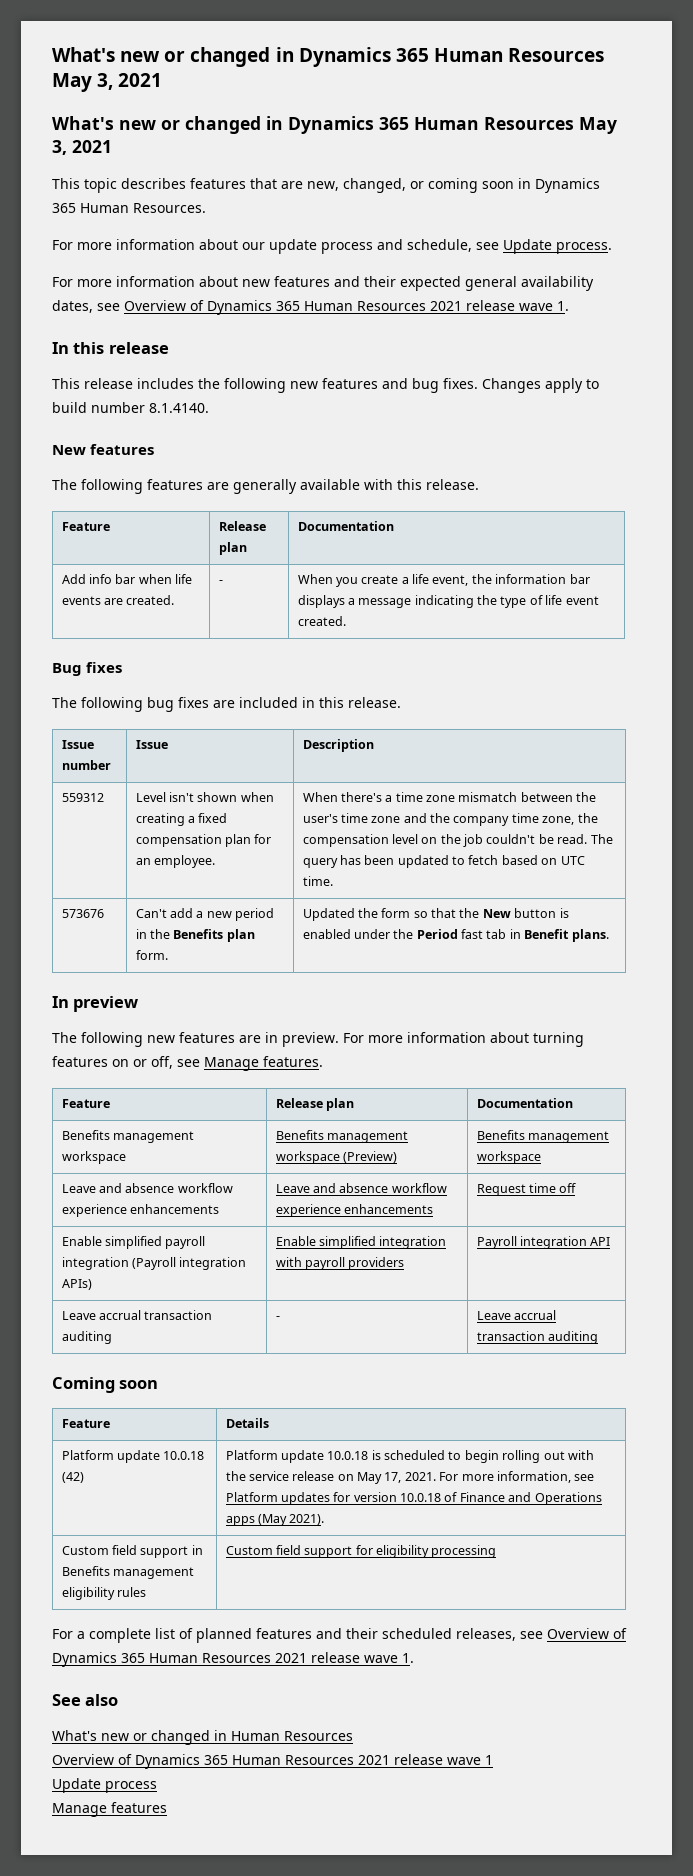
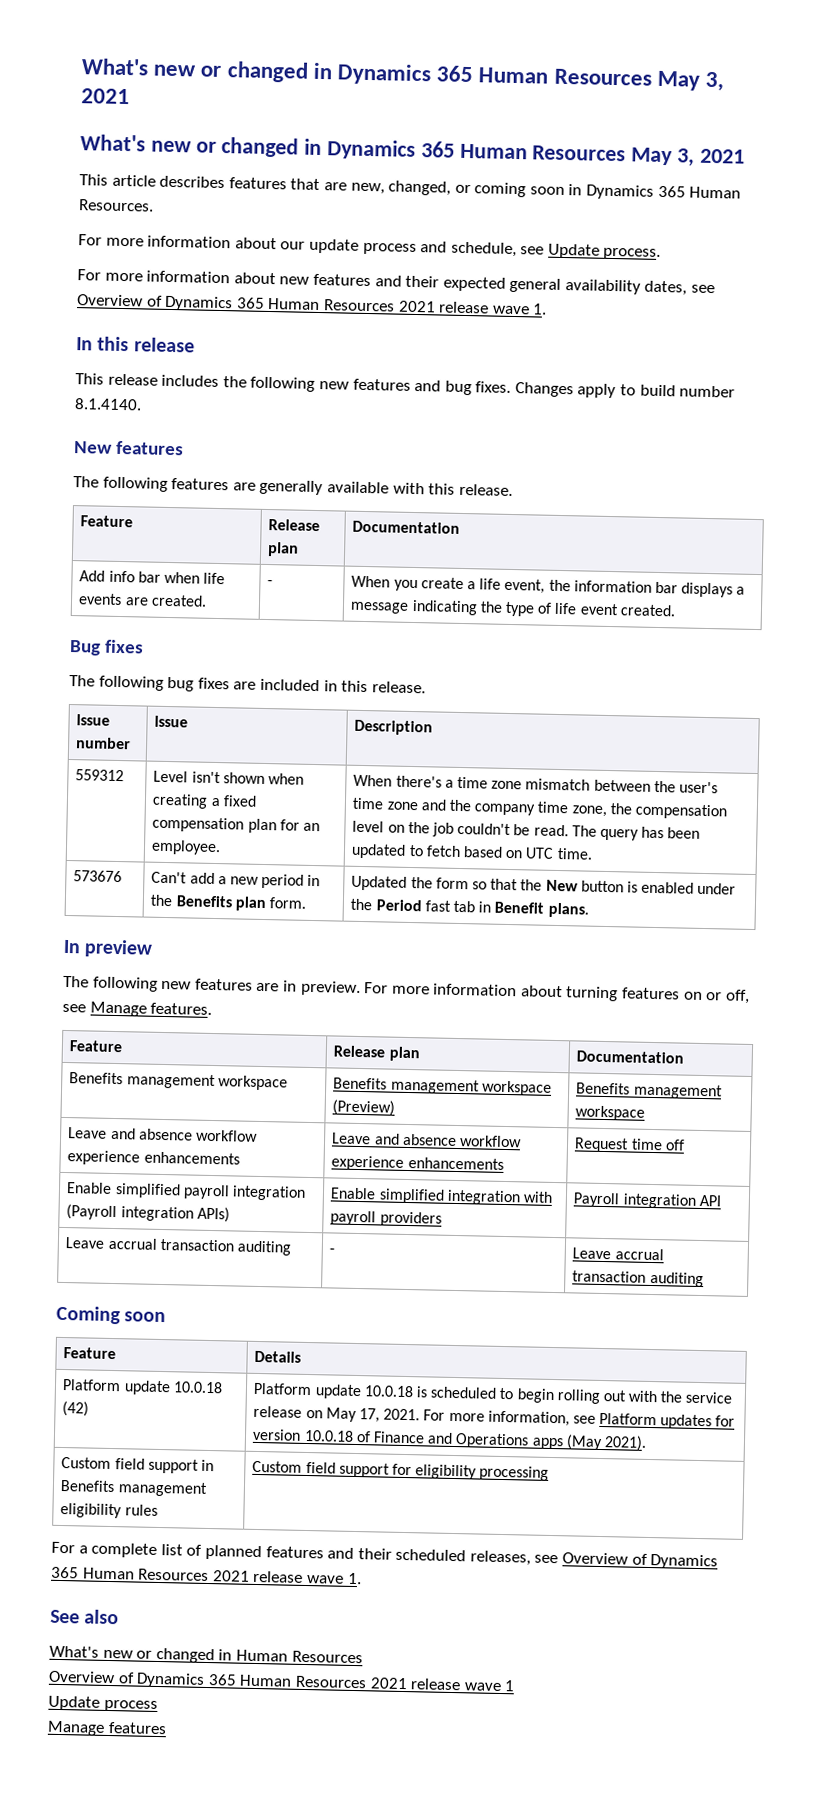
[84,178,117,193] topic -> [111,174,156,187] article

